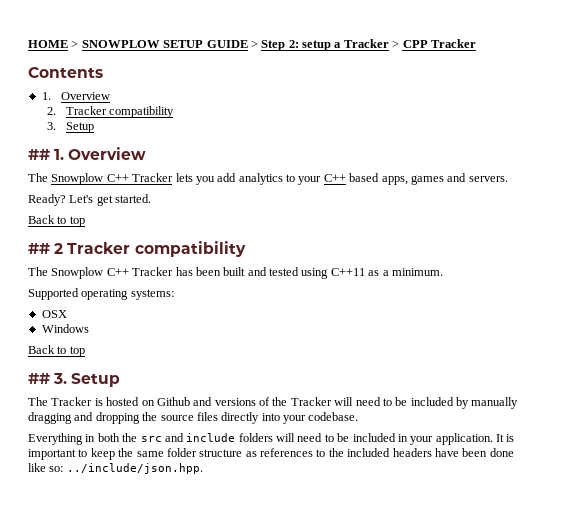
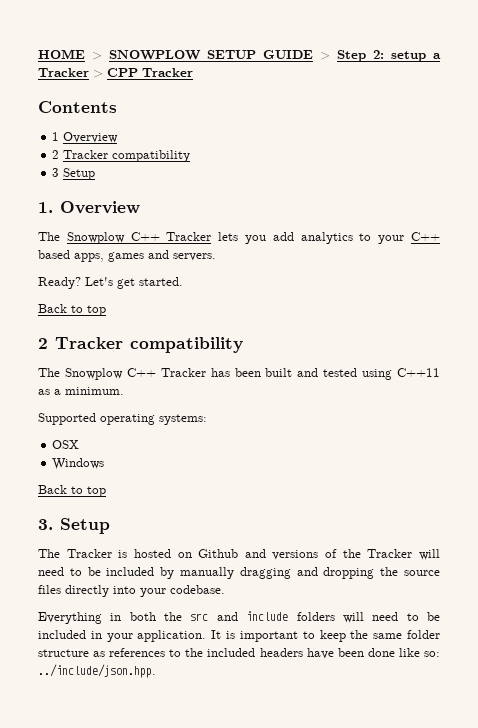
[41,92,110,100] [47,106,175,118] [47,122,95,133] [28,149,50,160] 1. Overview // 2. Tracker compatibility // 3. Setup // ## -> [52,132,119,143] [52,150,191,162] [52,168,96,180] 1 Overview // 2 Tracker compatibility // 3 Setup //
[28,243,50,254] ## -> (106, 310) none
[28,373,50,384] ## -> (106, 491) none

